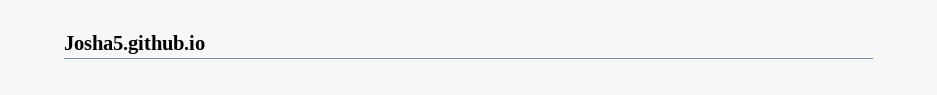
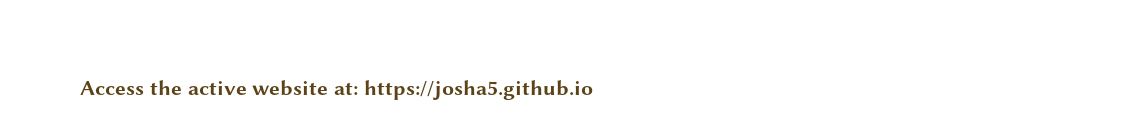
[64,35,205,54] Josha5.github.io -> [80,80,594,100] Access the active website at: https://josha5.github.io

